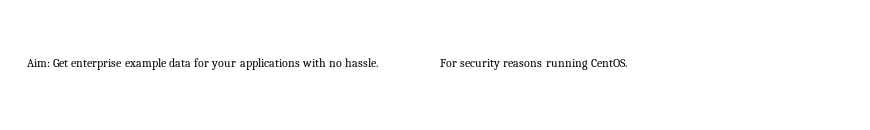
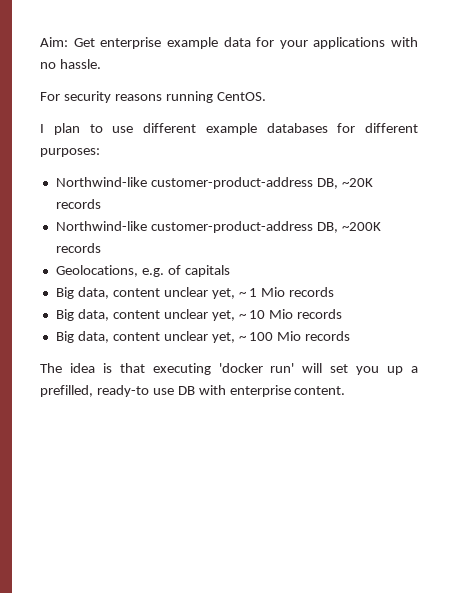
(627, 63) none -> [40,123,418,135] [40,148,100,157] [55,177,373,189] [55,199,101,209] [55,221,381,233] [55,243,101,253] [55,265,230,277] [55,287,335,299] [55,309,343,321] [55,331,351,343] [40,363,419,375] [40,385,346,397] // I plan to use different example databases for different purposes: // Northwind-like customer-product-address DB, ~20K records // Northwind-like customer-product-address DB, ~200K records // Geolocations, e.g. of capitals // Big data, content unclear yet, ~ 1 Mio records // Big data, content unclear yet, ~ 10 Mio records // Big data, content unclear yet, ~ 100 Mio records // The idea is that executing 'docker run' will set you up a prefilled, ready-to use DB with enterprise content.

